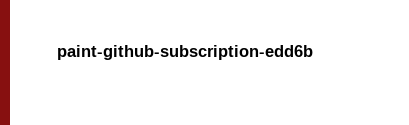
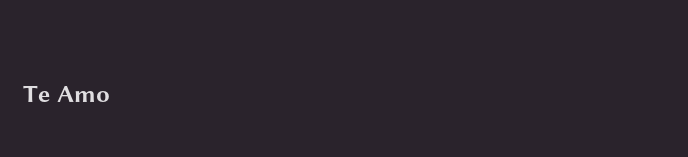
[57,45,313,60] paint-github-subscription-edd6b -> [23,85,110,102] Te Amo

